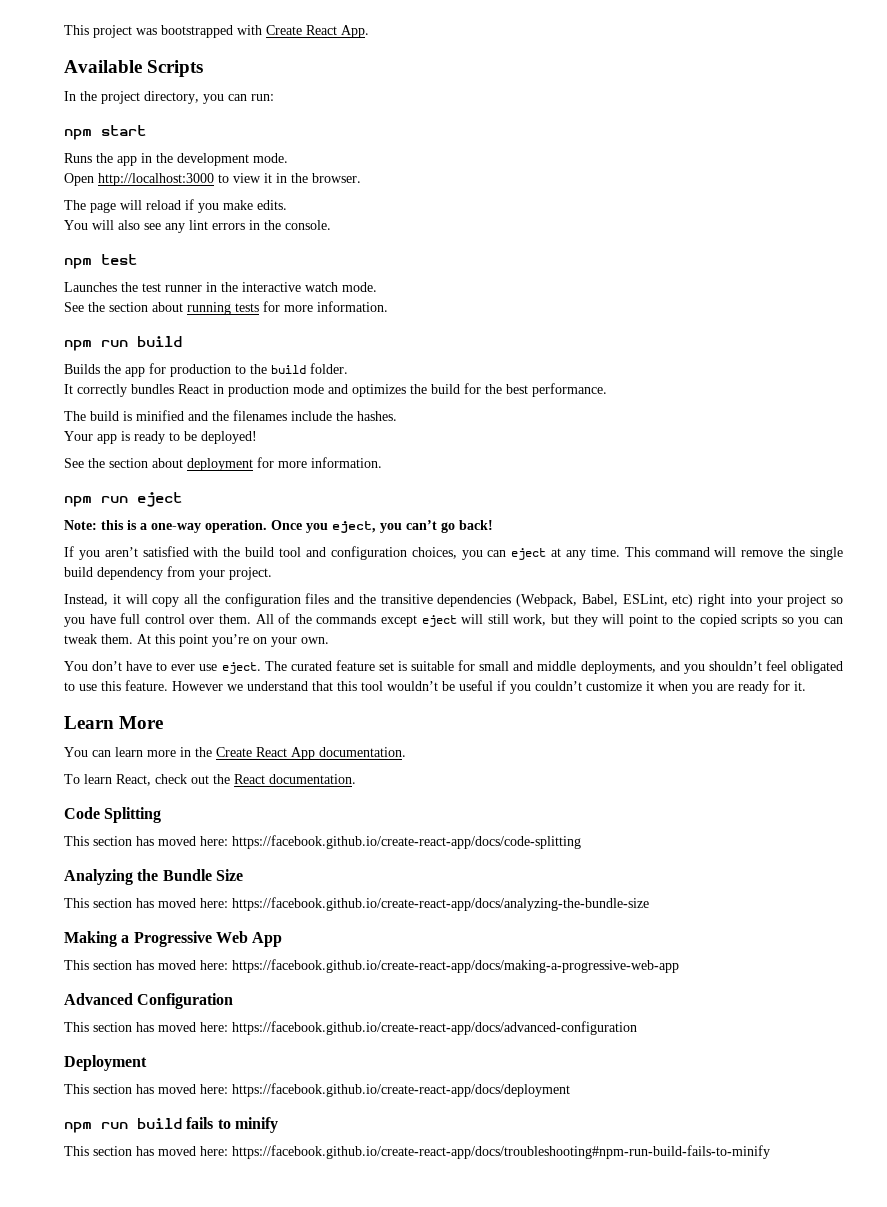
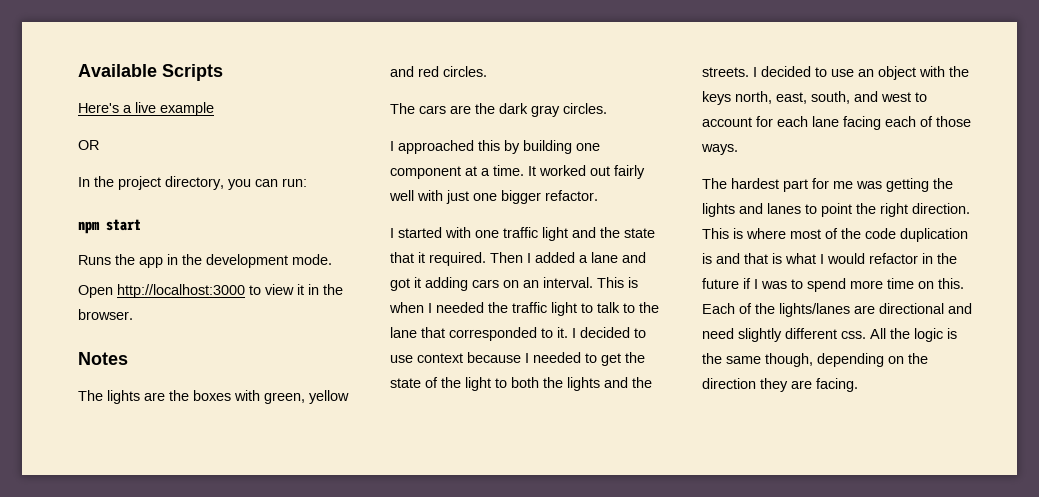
[64,25,369,38] [64,60,204,77] This project was bootstrapped with Create React App. // Available Scripts -> [78,64,223,81] [78,102,214,116] [78,140,99,150] Available Scripts // Here's a live example // OR
[64,199,287,213] [64,220,331,233] [64,254,137,269] [64,282,377,292] [64,301,388,315] [64,336,182,351] [64,363,348,377] [64,383,607,397] [64,410,397,421] [64,431,257,444] [64,457,382,471] [64,492,182,507] [64,520,493,533] [64,546,844,560] [64,566,272,580] [64,593,843,607] [64,613,844,627] [64,634,329,647] [64,660,843,674] [64,680,806,694] [64,716,164,729] [64,747,406,760] [64,774,356,786] [64,807,162,823] [64,835,581,849] [64,869,243,885] [64,897,649,911] [64,931,283,947] [64,959,679,973] [64,993,234,1009] [64,1021,637,1035] [64,1055,147,1071] [64,1083,570,1097] [64,1117,278,1133] [64,1145,770,1159] // The page will reload if you make edits. // You will also see any lint errors in the console. // npm test // Launches the test runner in the interactive watch mode. // See the section about running tests for more information. // npm run build // Builds the app for production to the build folder. // It correctly bundles React in production mode and optimizes the build for the best performance. // The build is minified and the filenames include the hashes. // Your app is ready to be deployed! // See the section about deployment for more information. // npm run eject // Note: this is a one-way operation. Once you eject, you can’t go back! // If you aren’t satisfied with the build tool and configuration choices, you can eject at any time. This command will remove the single build dependency from your project. // Instead, it will copy all the configuration files and the transitive dependencies (Webpack, Babel, ESLint, etc) right into your project so you have full control over them. All of the commands except eject will still work, but they will point to the copied scripts so you can tweak them. At this point you’re on your own. // You don’t have to ever use eject. The curated feature set is suitable for small and middle deployments, and you shouldn’t feel obligated to use this feature. However we understand that this tool wouldn’t be useful if you couldn’t customize it when you are ready for it. // Learn More // You can learn more in the Create React App documentation. // To learn React, check out the React documentation. // Code Splitting // This section has moved here: https://facebook.github.io/create-react-app/docs/code-splitting // Analyzing the Bundle Size // This section has moved here: https://facebook.github.io/create-react-app/docs/analyzing-the-bundle-size // Making a Progressive Web App // This section has moved here: https://facebook.github.io/create-react-app/docs/making-a-progressive-web-app // Advanced Configuration // This section has moved here: https://facebook.github.io/create-react-app/docs/advanced-configuration // Deployment // This section has moved here: https://facebook.github.io/create-react-app/docs/deployment // npm run build fails to minify // This section has moved here: https://facebook.github.io/create-react-app/docs/troubleshooting#npm-run-build-fails-to-minify -> [78,352,128,365] [78,390,349,404] [390,66,487,77] [390,103,607,117] [390,140,600,154] [390,165,645,179] [389,190,598,204] [390,227,655,241] [390,252,646,266] [390,277,638,291] [389,302,659,316] [390,327,646,341] [390,352,645,366] [390,377,652,391] [702,66,969,80] [702,91,927,105] [702,116,971,130] [701,144,738,155] [702,178,953,192] [702,203,970,217] [702,228,968,242] [702,253,957,264] [702,278,964,292] [702,303,972,317] [702,328,957,342] [702,353,928,367] [702,378,858,392] // Notes // The lights are the boxes with green, yellow and red circles. // The cars are the dark gray circles. // I approached this by building one component at a time. It worked out fairly well with just one bigger refactor. // I started with one traffic light and the state that it required. Then I added a lane and got it adding cars on an interval. This is when I needed the traffic light to talk to the lane that corresponded to it. I decided to use context because I needed to get the state of the light to both the lights and the streets. I decided to use an object with the keys north, east, south, and west to account for each lane facing each of those ways. // The hardest part for me was getting the lights and lanes to point the right direction. This is where most of the code duplication is and that is what I would refactor in the future if I was to spend more time on this. Each of the lights/lanes are directional and need slightly different css. All the logic is the same though, depending on the direction they are facing.

